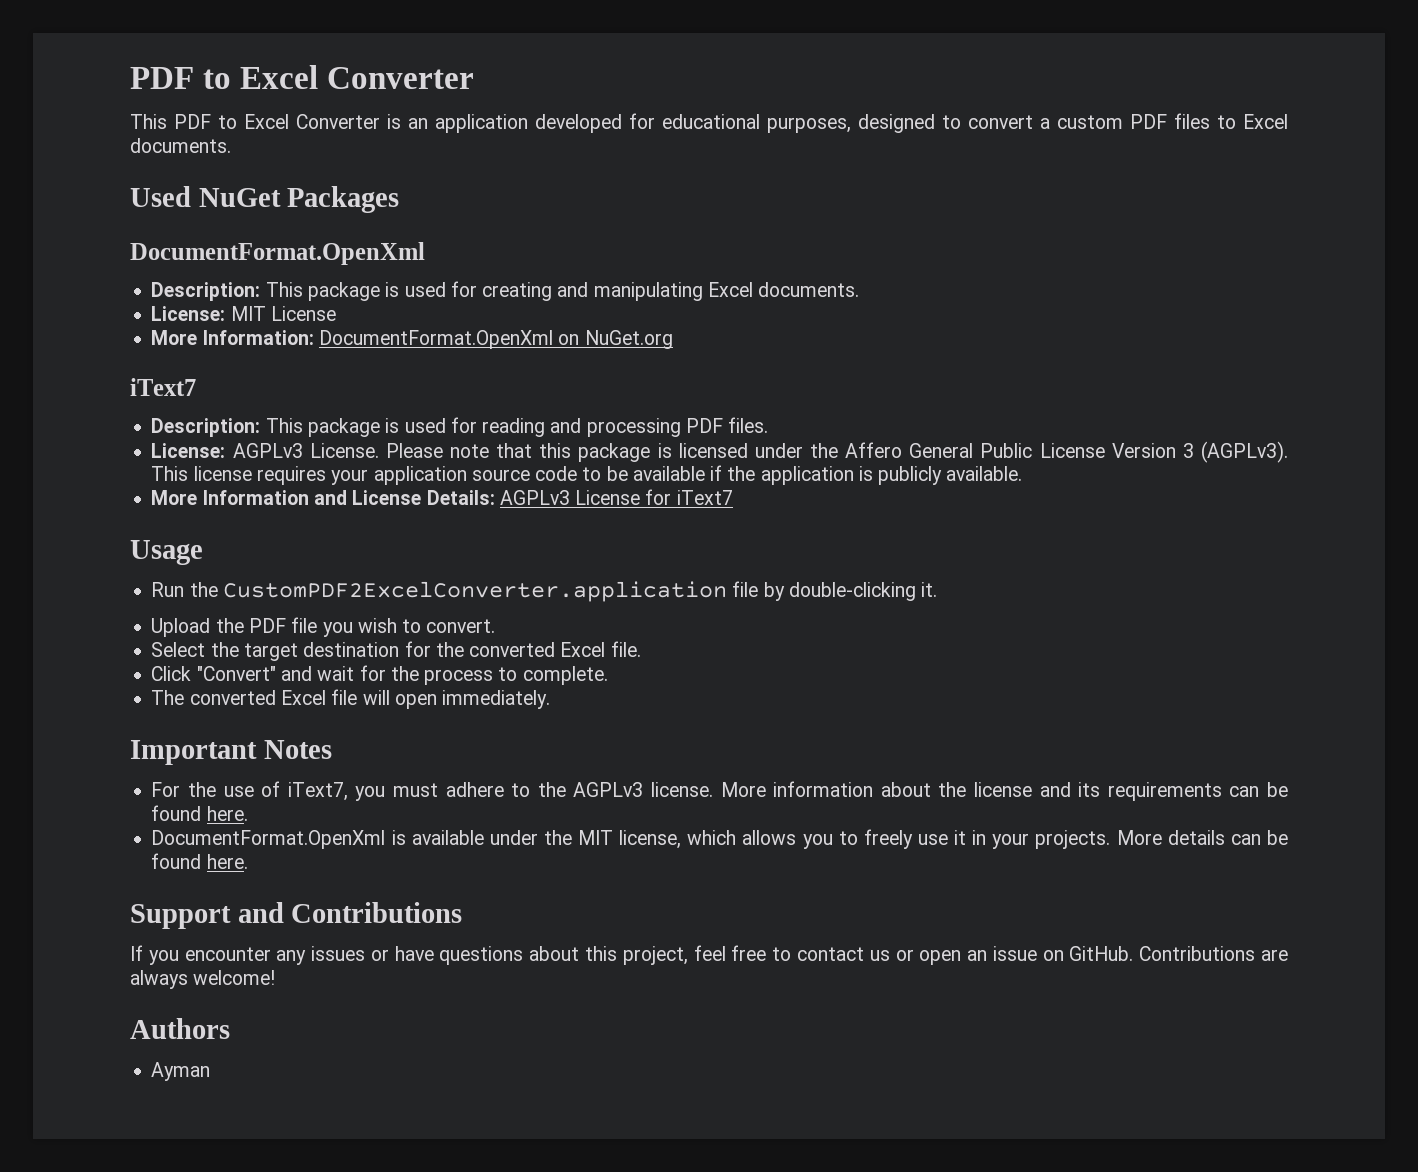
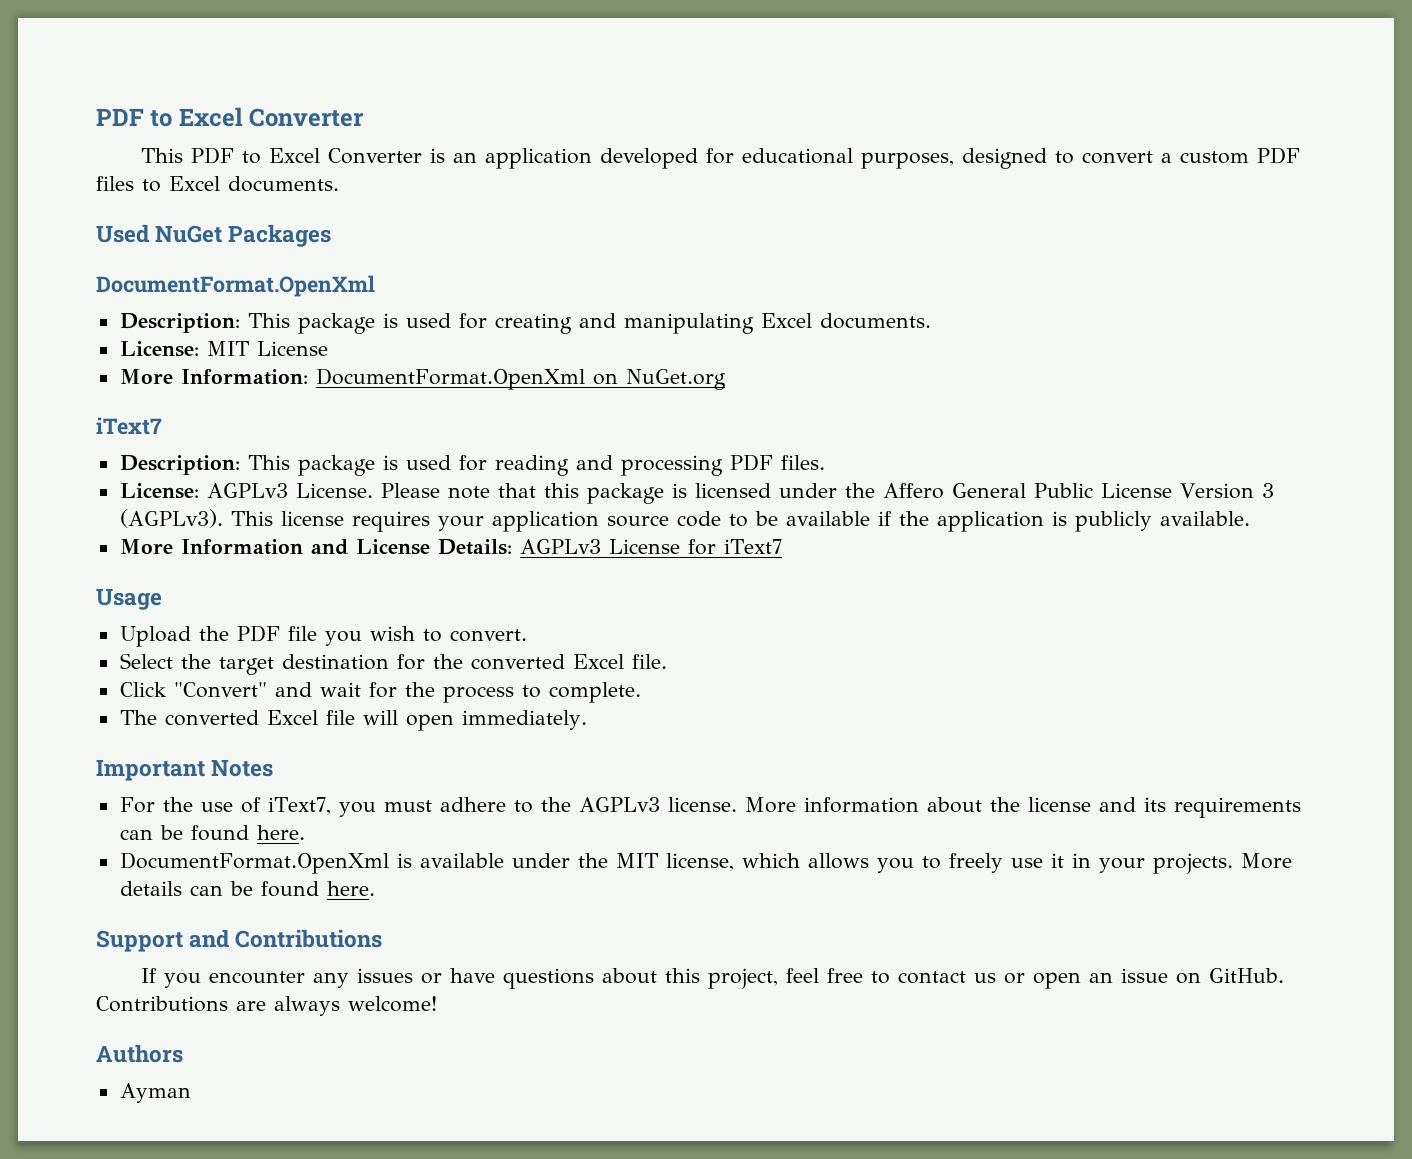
[151,581,938,602] // Run the CustomPDF2ExcelConverter.application file by double-clicking it. -> (162, 599) none

